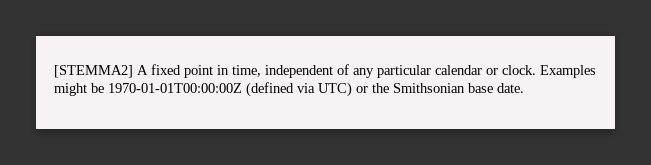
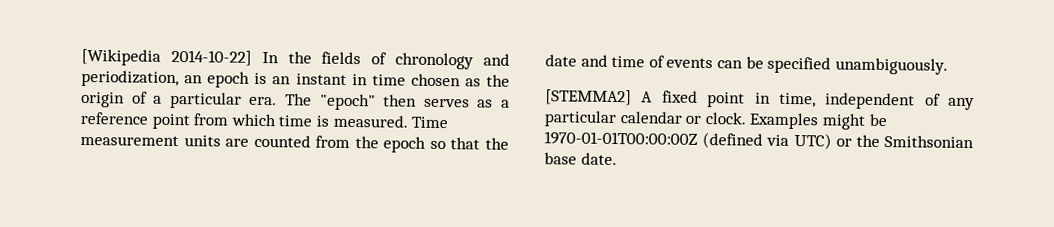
(54, 71) none -> [81,48,510,70] [81,69,511,88] [81,91,511,111] [80,111,449,130] [80,134,509,153] [545,54,948,75] [Wikipedia 2014-10-22] In the fields of chronology and periodization, an epoch is an instant in time chosen as the origin of a particular era. The "epoch" then serves as a reference point from which time is measured. Time measurement units are counted from the epoch so that the date and time of events can be specified unambiguously. //

